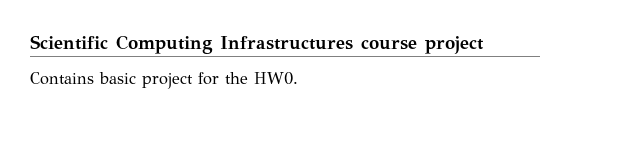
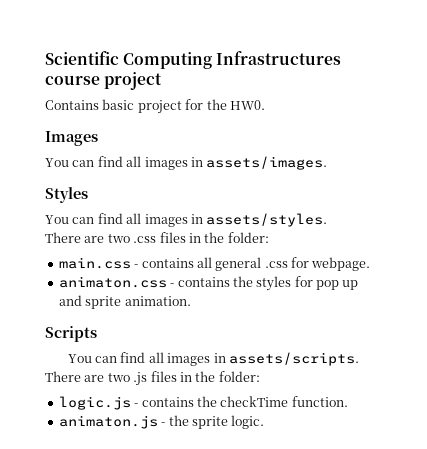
(298, 78) none -> [45,131,98,146] [45,156,328,170] [45,187,88,203] [45,213,328,227] [45,232,269,243] [58,257,371,271] [58,276,359,291] [58,295,191,309] [45,326,97,342] [67,352,359,366] [45,371,260,386] [58,396,348,410] [58,415,265,429] // Images // You can find all images in assets/images. // Styles // You can find all images in assets/styles. // There are two .css files in the folder: // main.css - contains all general .css for webpage. // animaton.css - contains the styles for pop up and sprite animation. // Scripts // You can find all images in assets/scripts. There are two .js files in the folder: // logic.js - contains the checkTime function. // animaton.js - the sprite logic.

